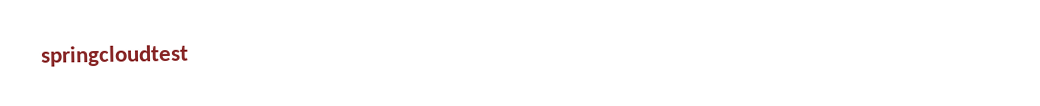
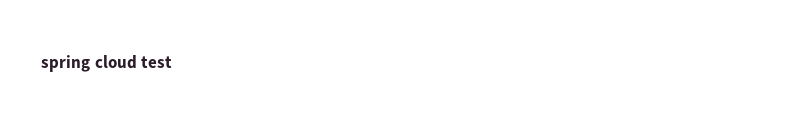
[40,44,189,67] springcloudtest -> [41,55,173,72] spring cloud test

